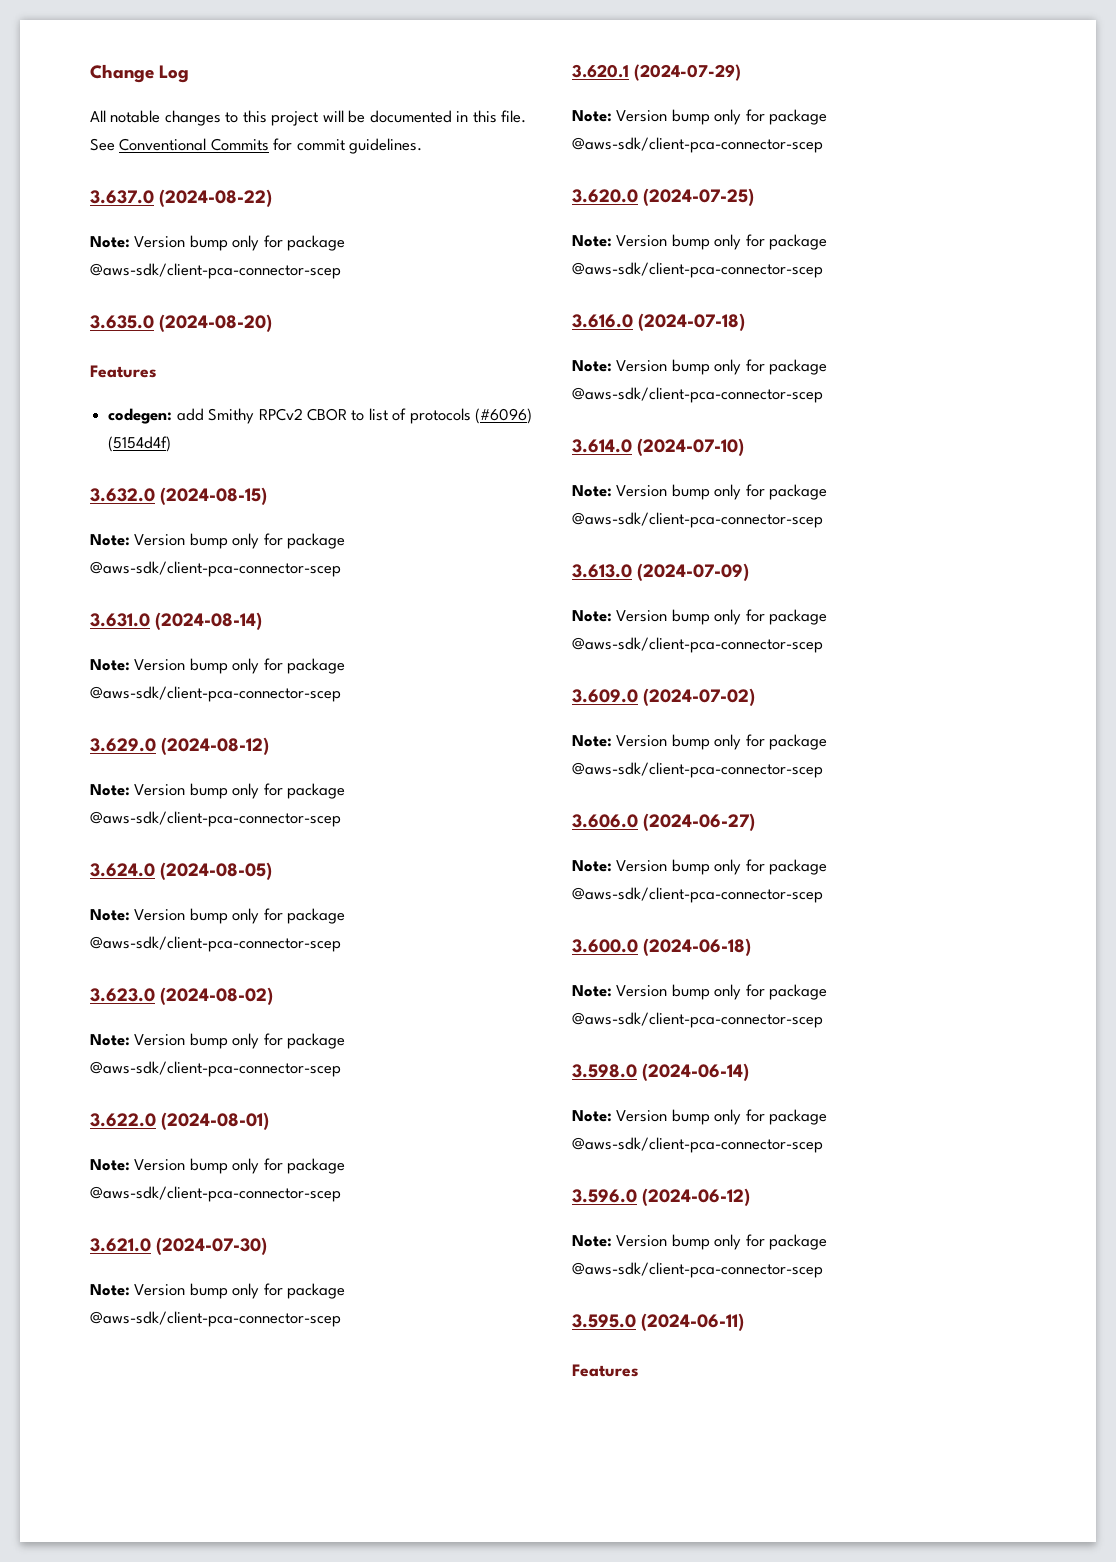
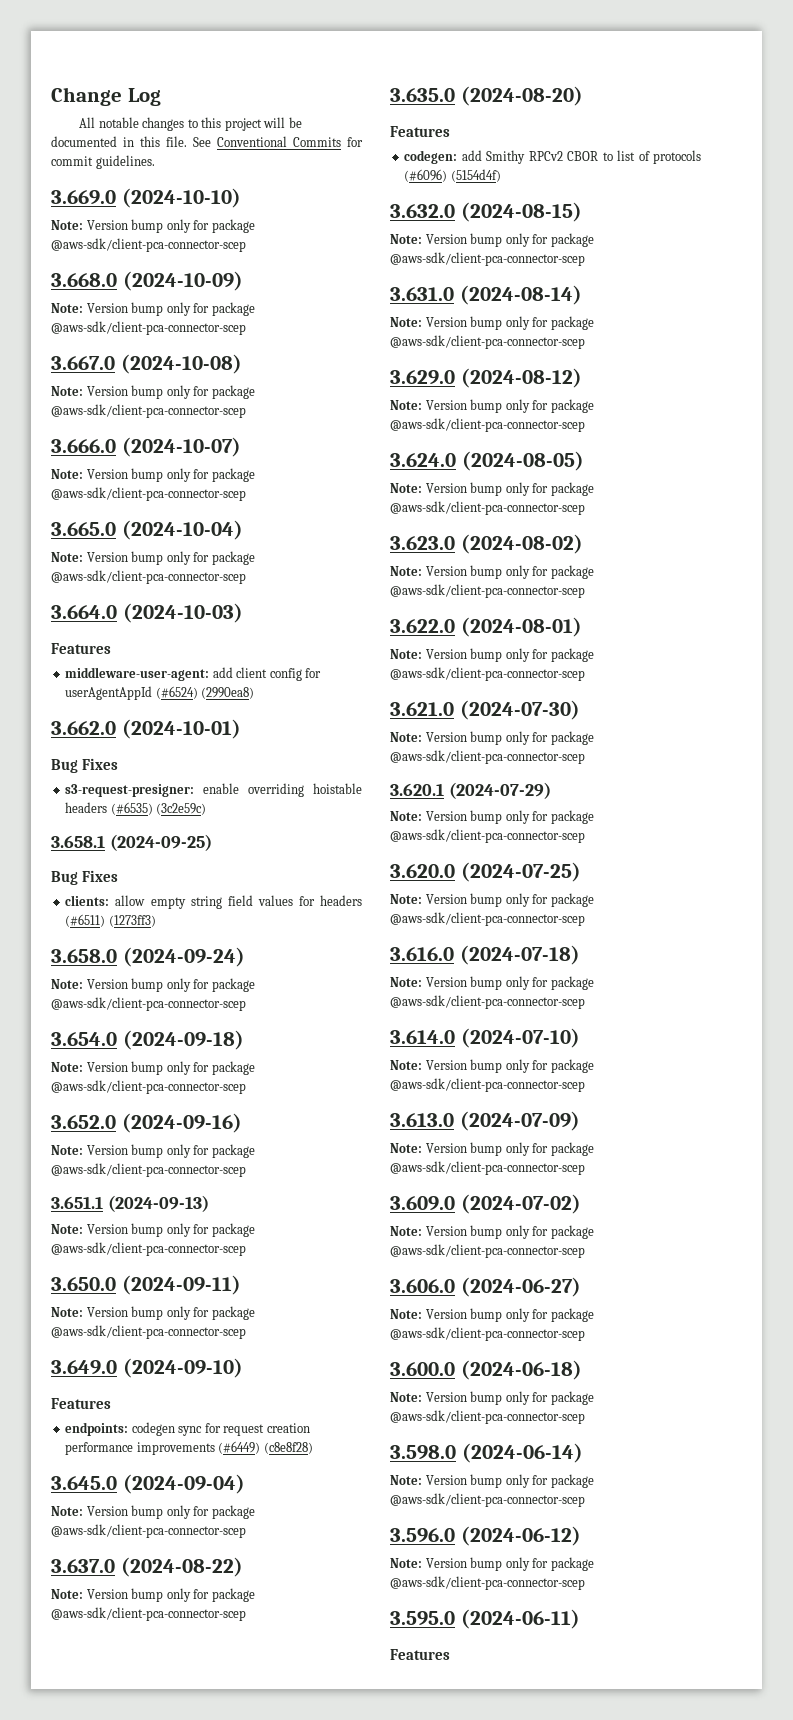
(423, 146) none -> [51,188,241,208] [51,219,255,233] [51,238,246,252] [51,271,243,291] [51,302,255,316] [51,321,246,335] [51,354,242,374] [51,385,255,399] [51,404,246,418] [51,437,241,457] [51,468,255,482] [51,487,246,501] [51,520,243,540] [51,551,255,565] [51,570,246,584] [51,603,243,623] [51,643,111,654] [65,667,322,681] [65,686,255,700] [51,719,241,739] [51,758,119,773] [65,783,362,797] [65,802,207,815] [51,834,212,851] [51,870,119,885] [65,895,362,909] [65,914,156,927] [51,947,245,967] [51,978,255,992] [51,997,246,1011] [51,1030,244,1050] [51,1061,255,1075] [51,1080,246,1094] [51,1113,242,1133] [51,1144,255,1158] [51,1163,246,1177] [51,1195,209,1212] [51,1223,255,1237] [51,1242,246,1256] [51,1275,241,1295] [51,1306,255,1320] [51,1325,246,1339] [51,1358,243,1378] [51,1398,111,1409] [65,1422,310,1436] [65,1441,313,1455] [51,1474,245,1494] [51,1505,255,1519] [51,1524,246,1538] // 3.669.0 (2024-10-10) // Note: Version bump only for package @aws-sdk/client-pca-connector-scep // 3.668.0 (2024-10-09) // Note: Version bump only for package @aws-sdk/client-pca-connector-scep // 3.667.0 (2024-10-08) // Note: Version bump only for package @aws-sdk/client-pca-connector-scep // 3.666.0 (2024-10-07) // Note: Version bump only for package @aws-sdk/client-pca-connector-scep // 3.665.0 (2024-10-04) // Note: Version bump only for package @aws-sdk/client-pca-connector-scep // 3.664.0 (2024-10-03) // Features // middleware-user-agent: add client config for userAgentAppId (#6524) (2990ea8) // 3.662.0 (2024-10-01) // Bug Fixes // s3-request-presigner: enable overriding hoistable headers (#6535) (3c2e59c) // 3.658.1 (2024-09-25) // Bug Fixes // clients: allow empty string field values for headers (#6511) (1273ff3) // 3.658.0 (2024-09-24) // Note: Version bump only for package @aws-sdk/client-pca-connector-scep // 3.654.0 (2024-09-18) // Note: Version bump only for package @aws-sdk/client-pca-connector-scep // 3.652.0 (2024-09-16) // Note: Version bump only for package @aws-sdk/client-pca-connector-scep // 3.651.1 (2024-09-13) // Note: Version bump only for package @aws-sdk/client-pca-connector-scep // 3.650.0 (2024-09-11) // Note: Version bump only for package @aws-sdk/client-pca-connector-scep // 3.649.0 (2024-09-10) // Features // endpoints: codegen sync for request creation performance improvements (#6449) (c8e8f28) // 3.645.0 (2024-09-04) // Note: Version bump only for package @aws-sdk/client-pca-connector-scep

